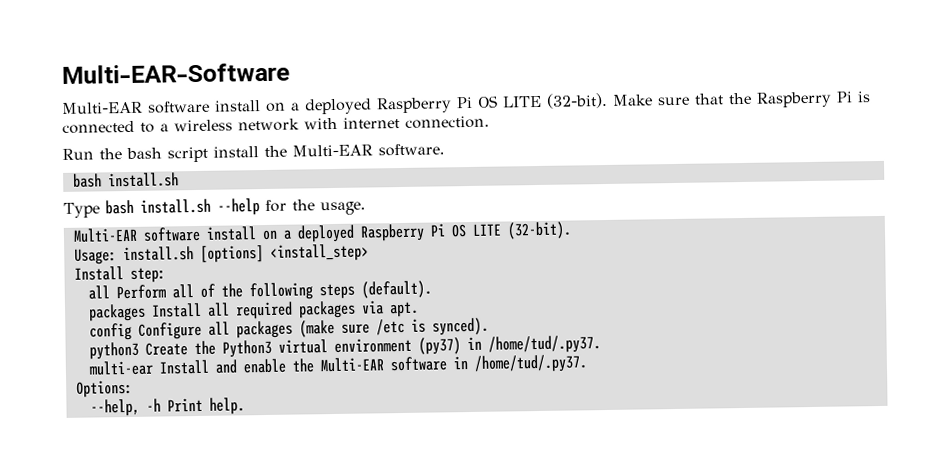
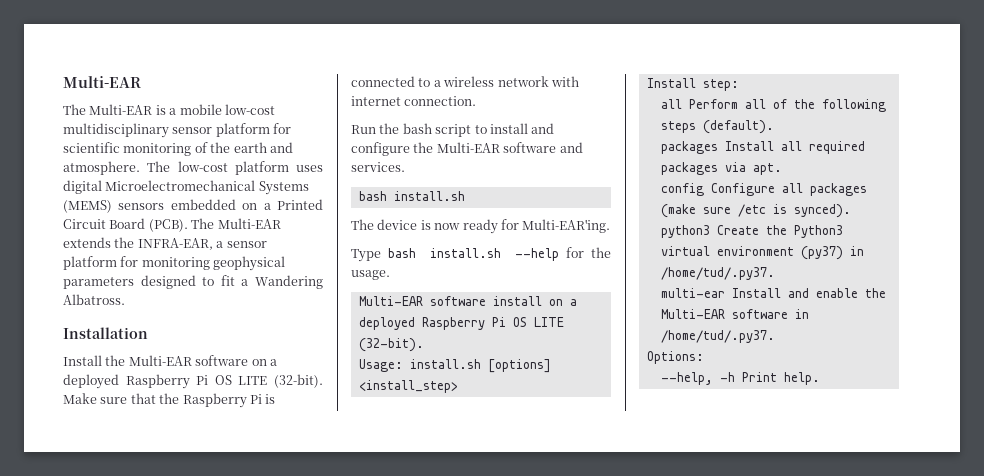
[61,62,290,84] [62,100,261,114] Multi-EAR-Software // Multi-EAR software install -> [63,76,141,88] [63,104,275,115] [63,123,292,138] [63,142,293,156] [63,161,323,175] [63,180,309,195] [63,199,323,213] [63,218,281,232] [63,237,267,250] [63,256,286,271] [63,275,323,289] [63,294,125,305] [63,327,148,339] [63,355,249,366] Multi-EAR // The Multi-EAR is a mobile low-cost multidisciplinary sensor platform for scientific monitoring of the earth and atmosphere. The low-cost platform uses digital Microelectromechanical Systems (MEMS) sensors embedded on a Printed Circuit Board (PCB). The Multi-EAR extends the INFRA-EAR, a sensor platform for monitoring geophysical parameters designed to fit a Wandering Albatross. // Installation // Install the Multi-EAR software
[213,143,445,158] [72,172,179,188] install the Multi-EAR software. // bash install.sh -> [474,123,555,134] [351,142,583,156] [351,162,405,172] [358,191,465,201] [351,219,611,234] to install and configure the Multi-EAR software and services. // bash install.sh // The device is now ready for Multi-EAR'ing.

